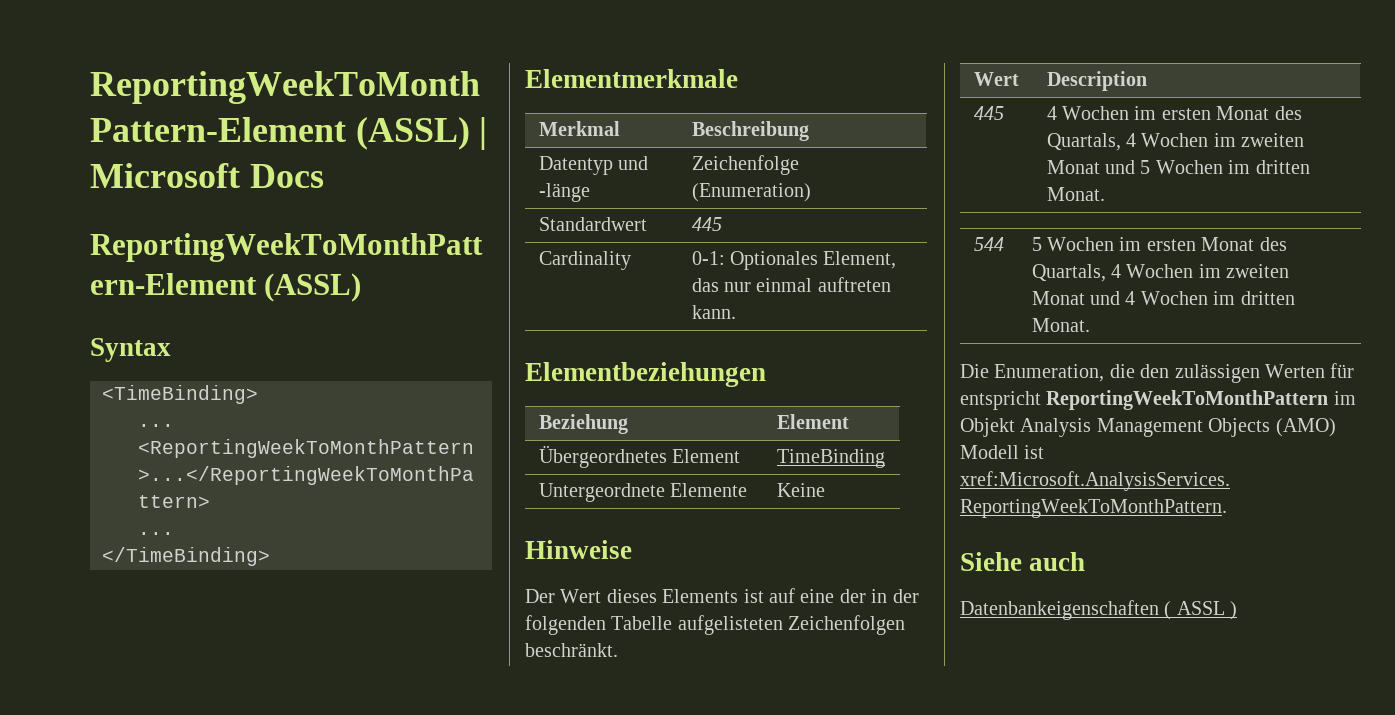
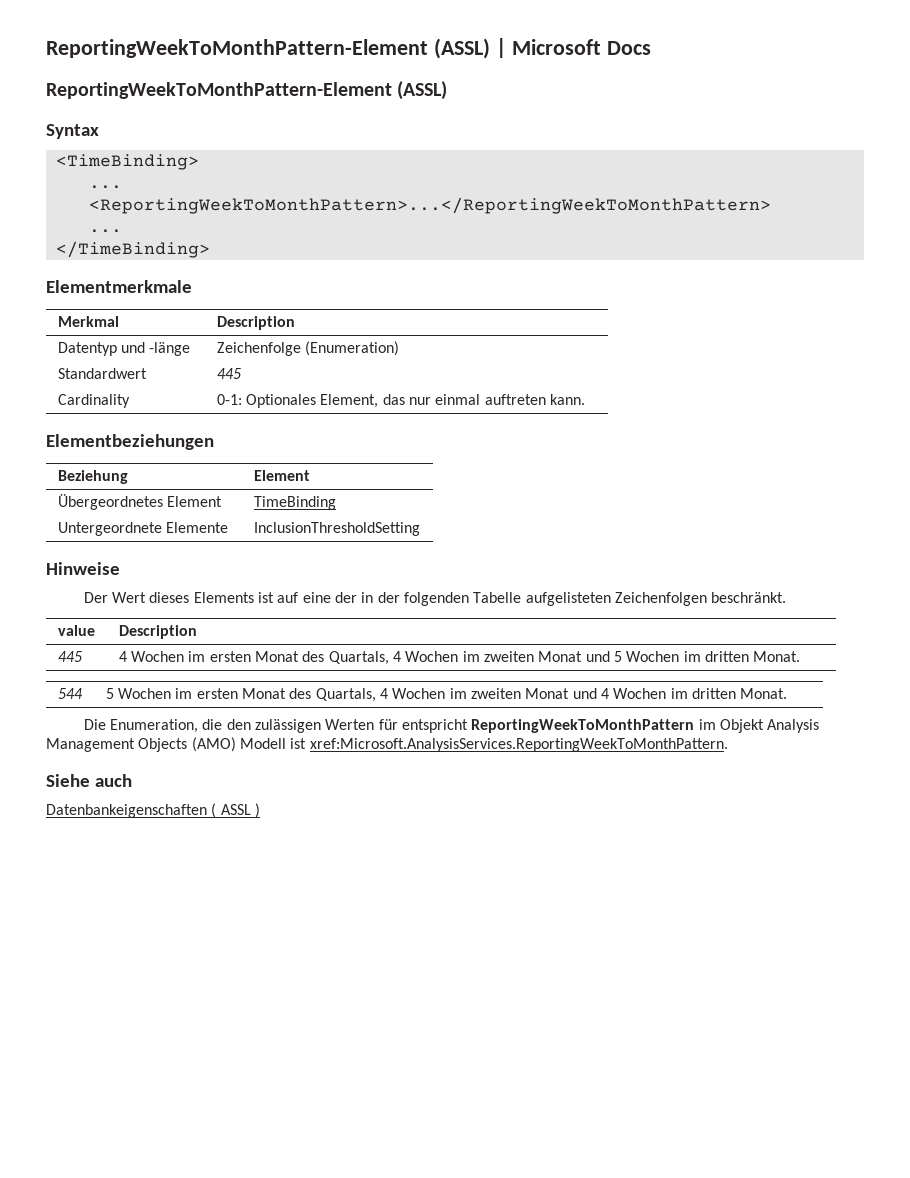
[691,121,809,141] Beschreibung -> [216,316,295,330] Description
[776,483,825,497] Keine -> [253,522,420,536] InclusionThresholdSetting
[973,72,1019,86] Wert -> [57,625,95,636] value

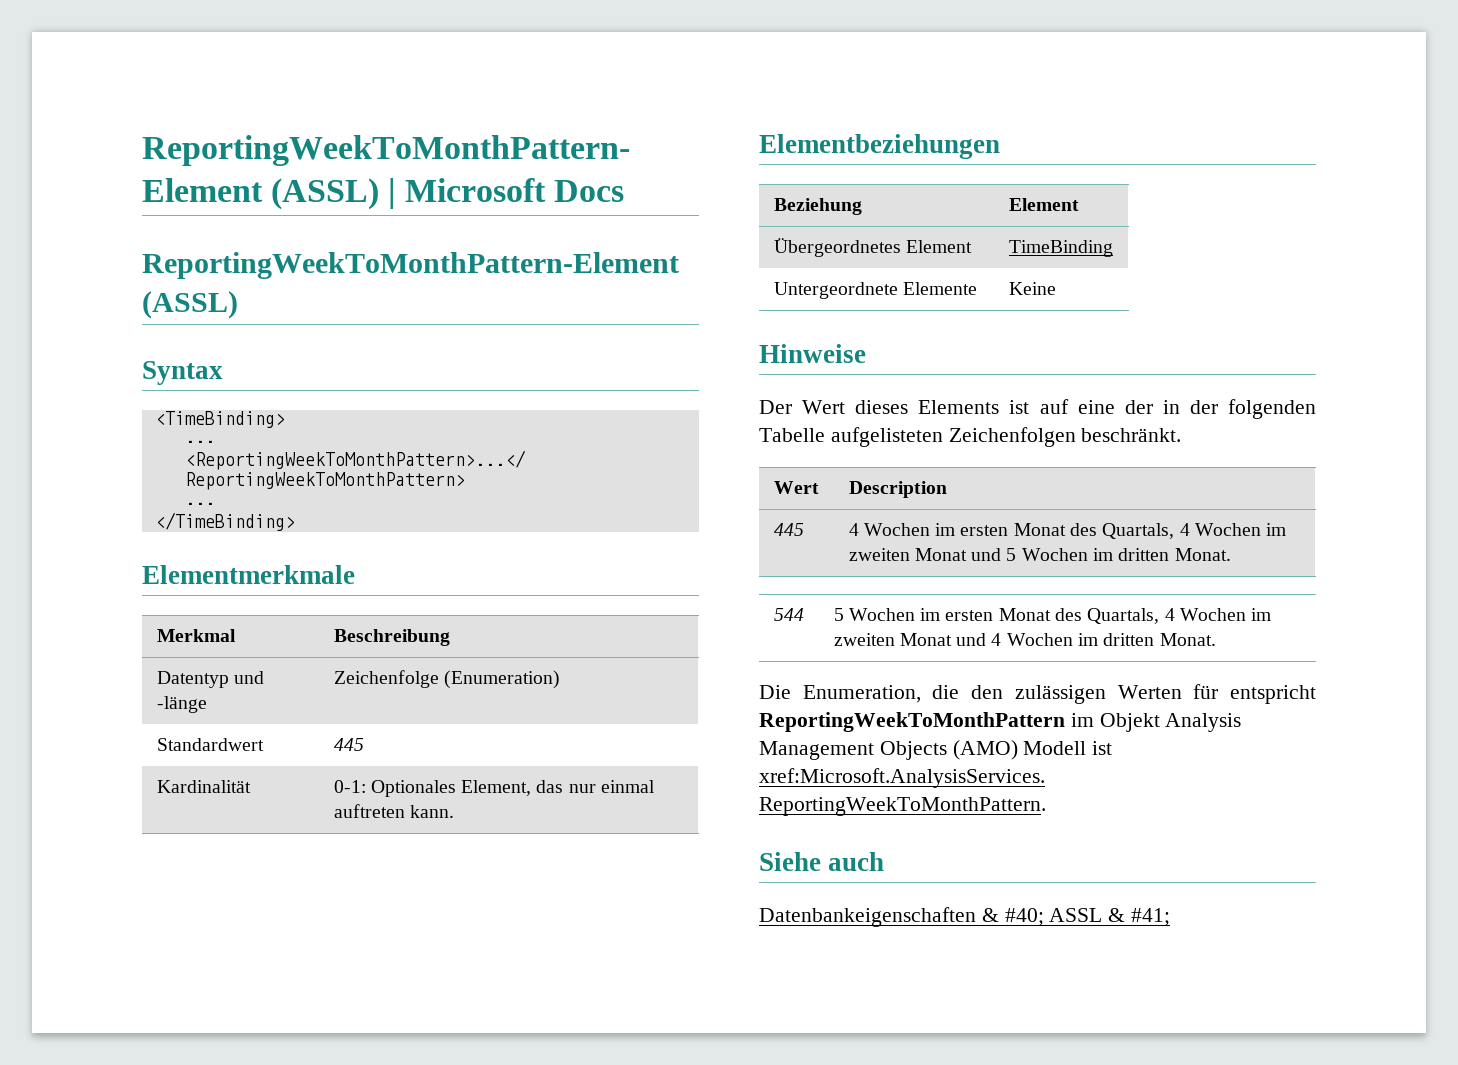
[216,316,295,330] Description -> [333,629,450,646] Beschreibung
[57,394,130,408] Cardinality -> [156,780,251,793] Kardinalität
[253,522,420,536] InclusionThresholdSetting -> [1008,282,1056,295] Keine
[57,625,95,636] value -> [773,481,819,494] Wert
[211,803,260,818] ( ASSL ) -> [981,908,1171,926] & #40; ASSL & #41;

